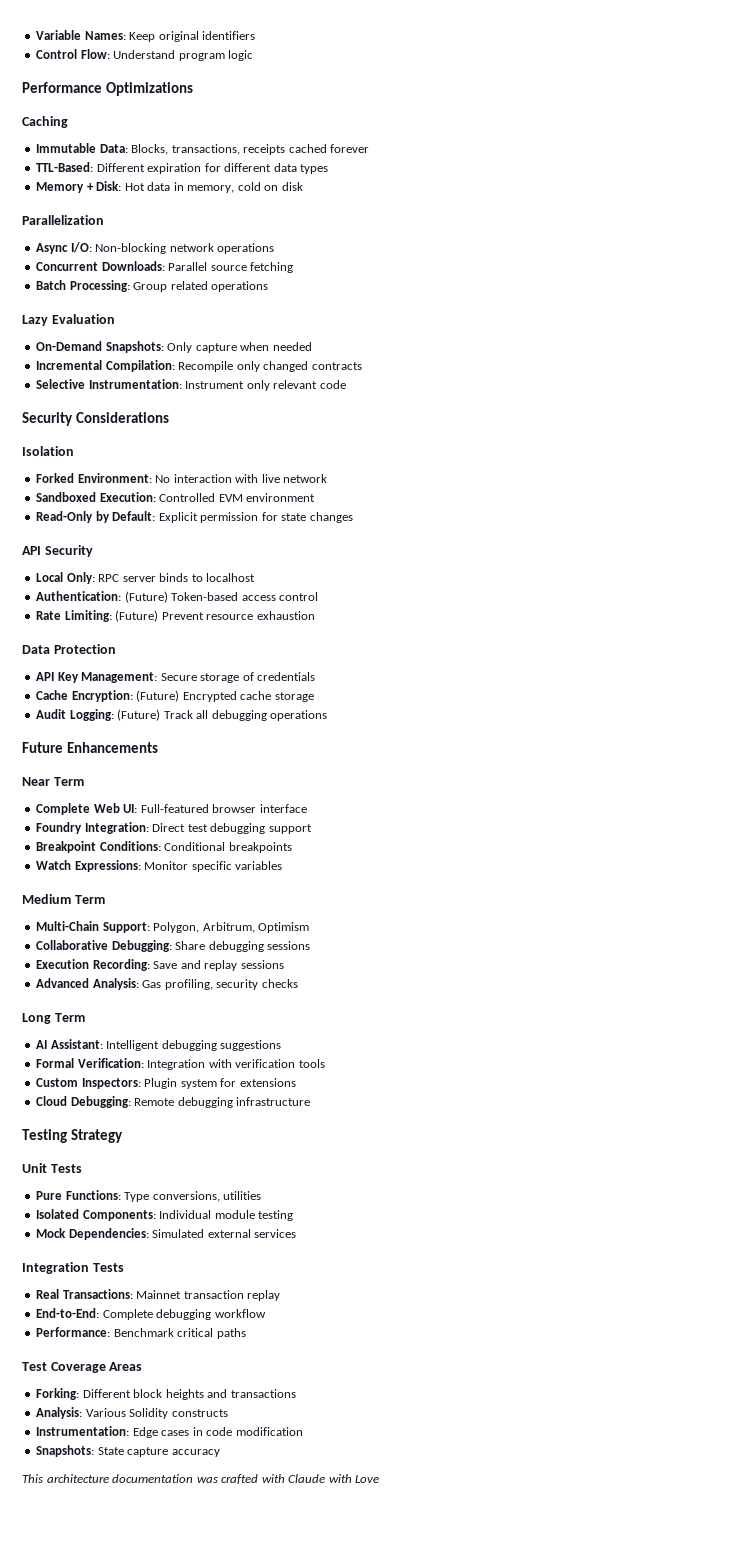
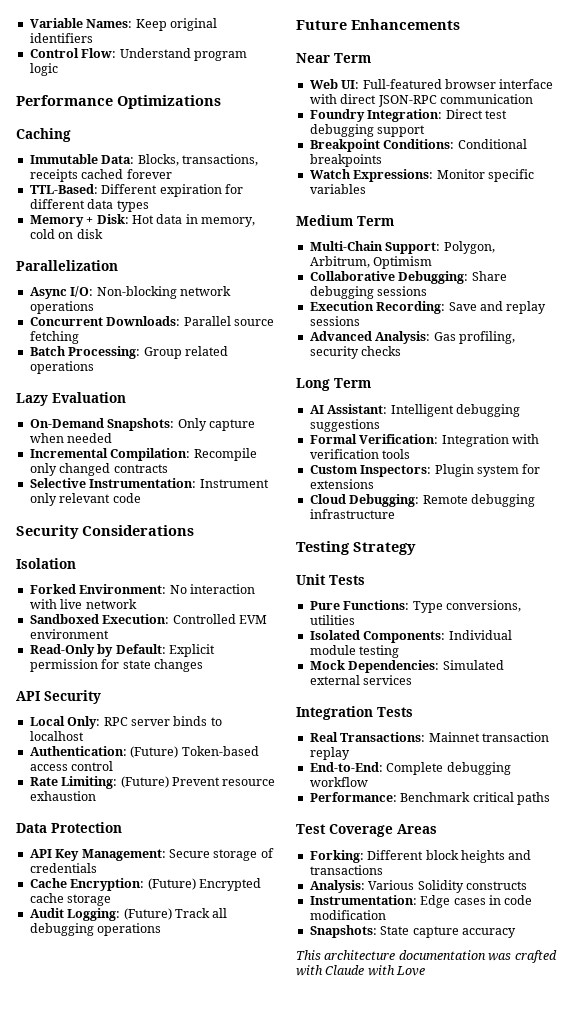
[36,803,91,815] Complete -> (371, 58) none
(307, 808) none -> [309,94,533,107] with direct JSON-RPC communication

